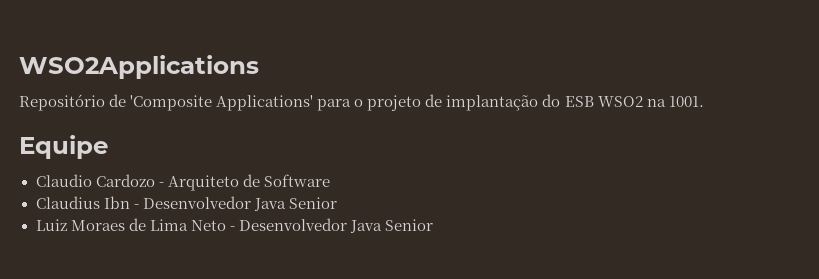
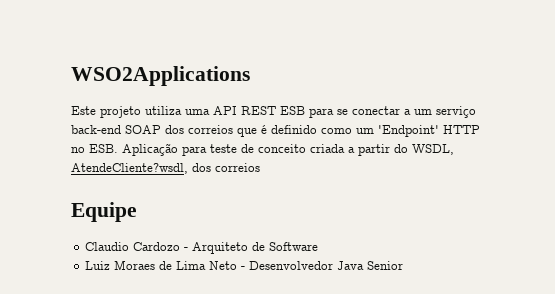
[19,94,704,111] Repositório de 'Composite Applications' para o projeto de implantação do ESB WSO2 na 1001. -> [71,106,476,118] [71,125,480,137] [71,143,454,156] [71,163,260,174] Este projeto utiliza uma API REST ESB para se conectar a um serviço back-end SOAP dos correios que é definido como um 'Endpoint' HTTP no ESB. Aplicação para teste de conceito criada a partir do WSDL, AtendeCliente?wsdl, dos correios
[35,196,337,211] // Claudius Ibn - Desenvolvedor Java Senior -> (319, 246) none

